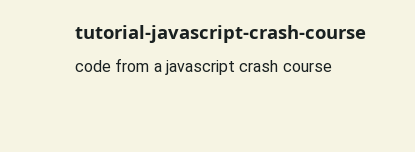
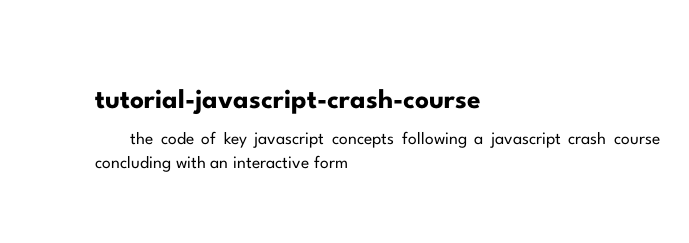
[75,58,332,75] code from a javascript crash course -> [130,131,661,148] [95,155,348,172] the code of key javascript concepts following a javascript crash course concluding with an interactive form

